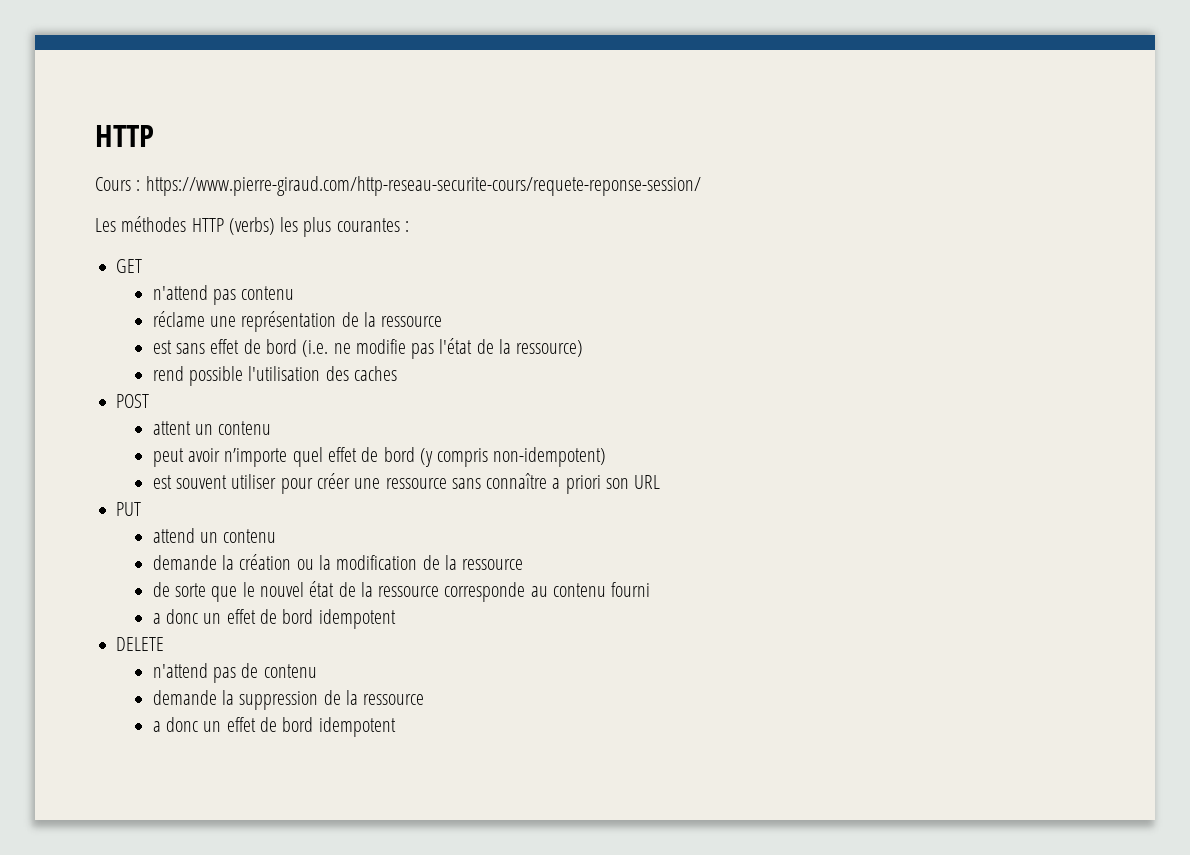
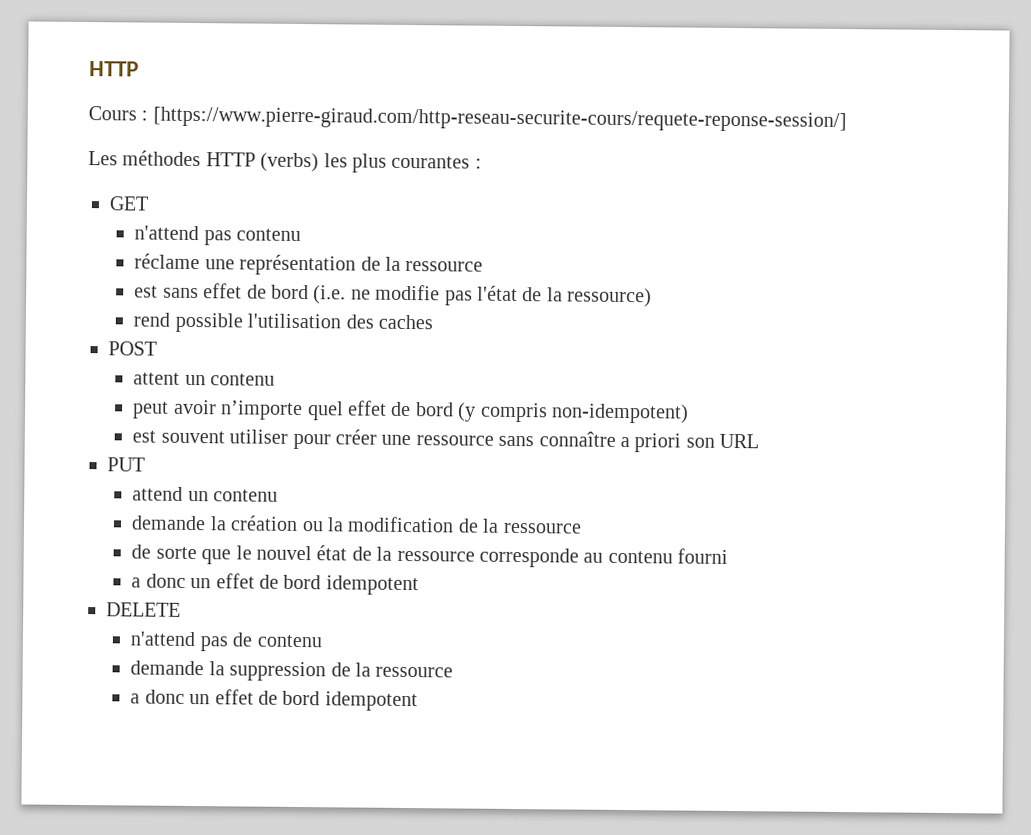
[145,176,701,196] https://www.pierre-giraud.com/http-reseau-securite-cours/requete-reponse-session/ -> [152,106,847,133] [https://www.pierre-giraud.com/http-reseau-securite-cours/requete-reponse-session/]

